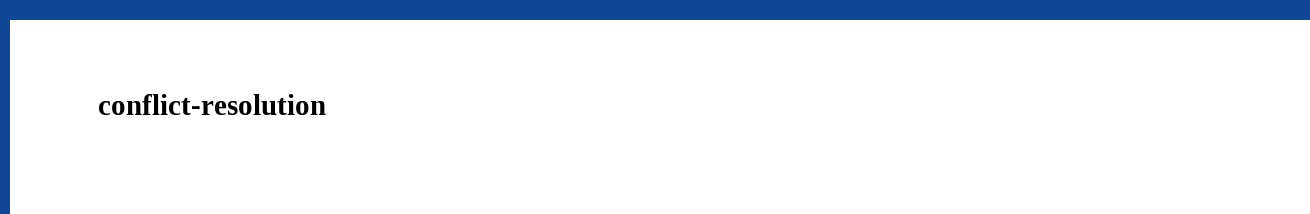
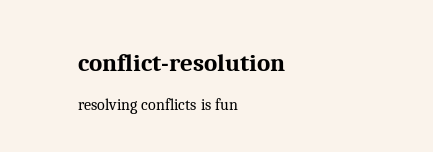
(326, 104) none -> [78,98,238,114] // resolving conflicts is fun

